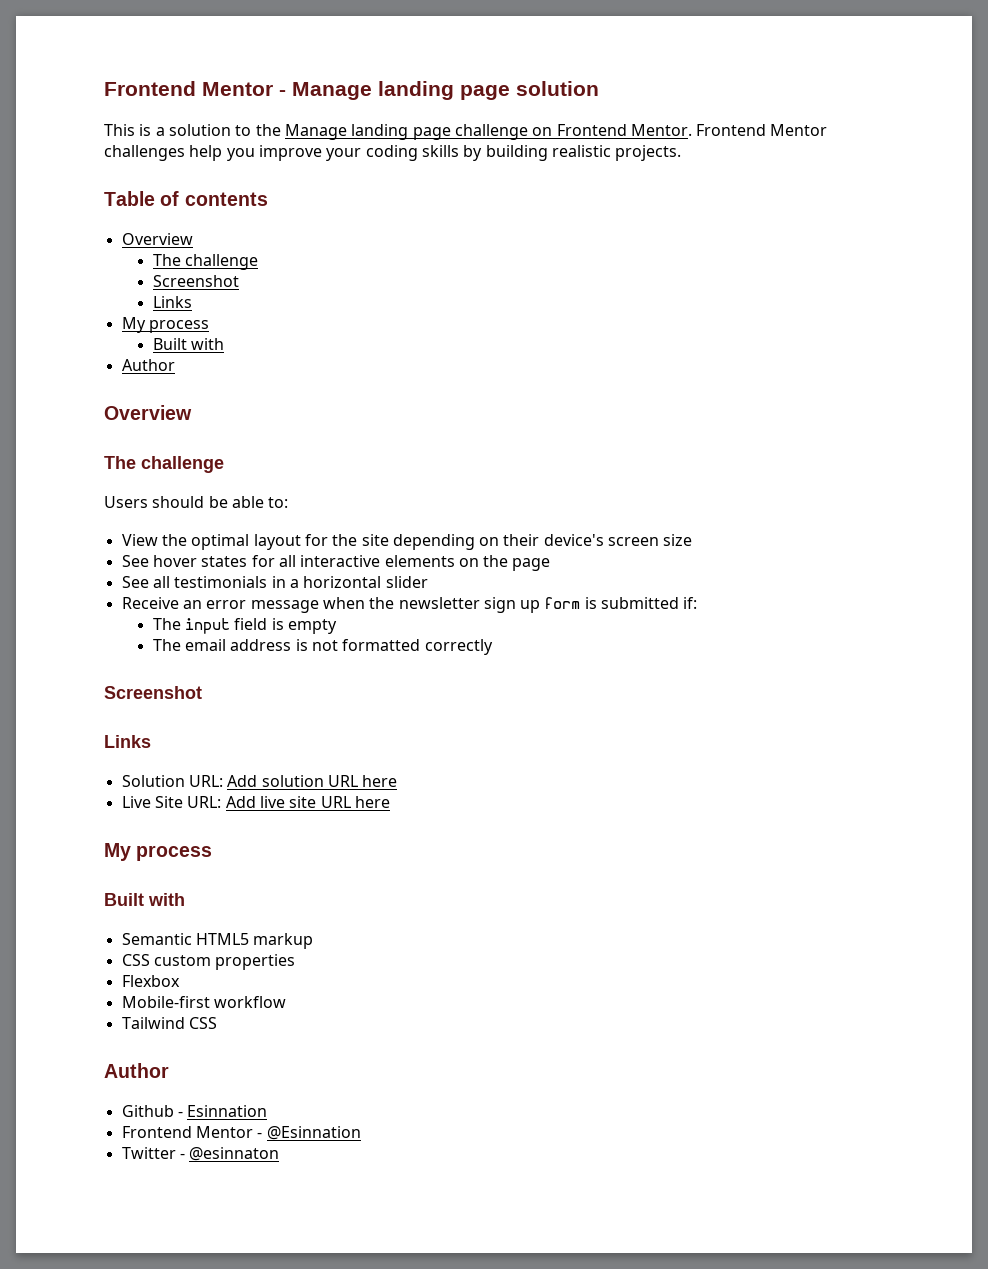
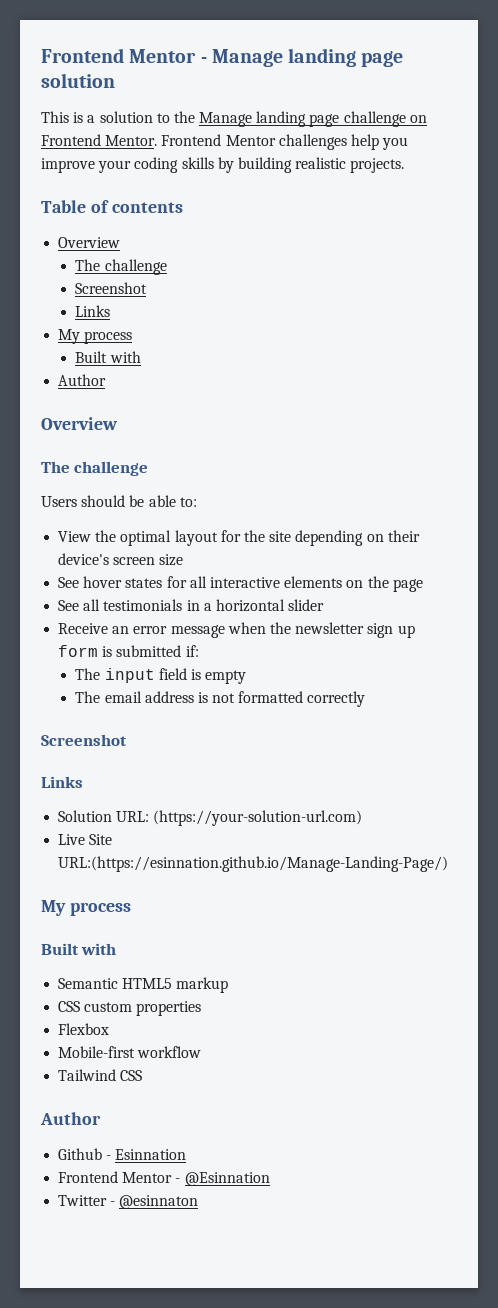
[227,775,398,787] [121,796,390,808] Add solution URL here // Live Site URL: Add live site URL here -> [153,810,363,826] [58,834,113,845] [58,856,449,872] (https://your-solution-url.com) // Live Site URL:(https://esinnation.github.io/Manage-Landing-Page/)

